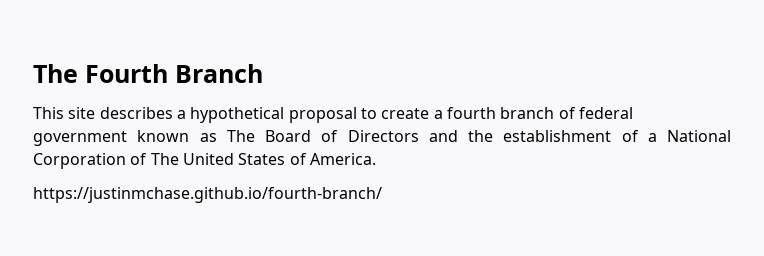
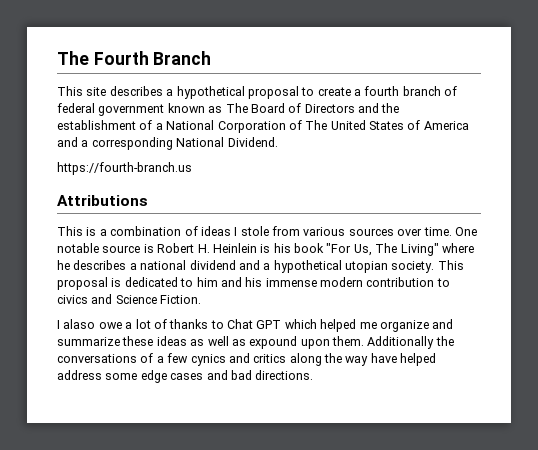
[309,153,376,165] [33,187,382,203] America. // https://justinmchase.github.io/fourth-branch/ -> [423,121,469,130] [57,137,278,150] [57,162,192,175] [57,195,148,206] [57,226,477,236] [57,243,474,256] [57,260,464,273] [57,277,450,290] [57,294,202,304] [57,319,454,332] [57,336,454,349] [57,353,437,366] [57,370,314,383] America and a corresponding National Dividend. // https://fourth-branch.us // Attributions // This is a combination of ideas I stole from various sources over time. One notable source is Robert H. Heinlein is his book "For Us, The Living" where he describes a national dividend and a hypothetical utopian society. This proposal is dedicated to him and his immense modern contribution to civics and Science Fiction. // I alaso owe a lot of thanks to Chat GPT which helped me organize and summarize these ideas as well as expound upon them. Additionally the conversations of a few cynics and critics along the way have helped address some edge cases and bad directions.

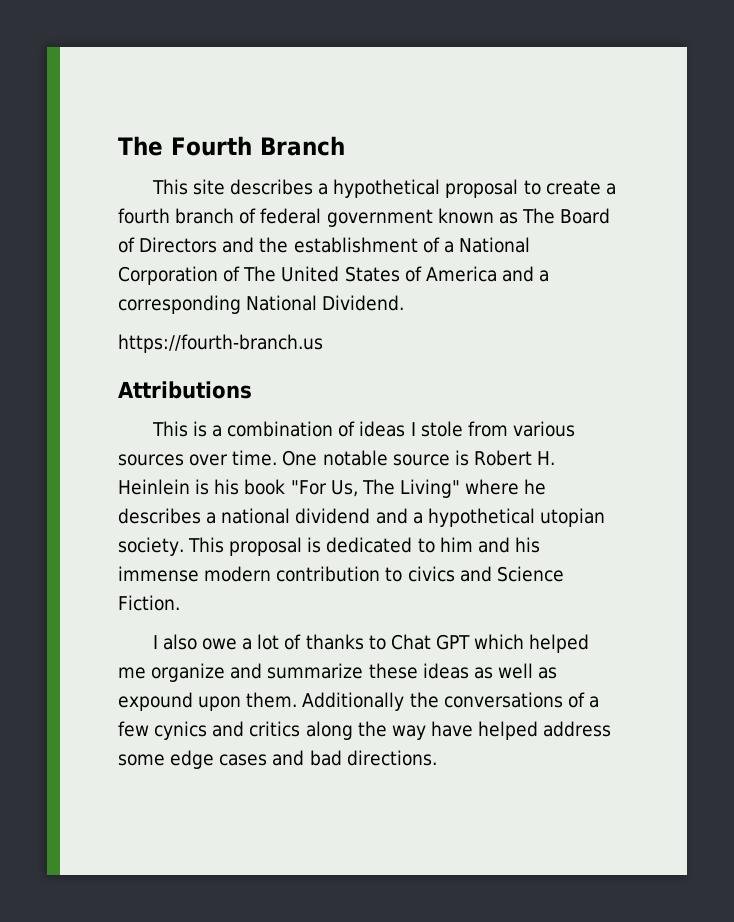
[63,319,96,329] alaso -> [162,634,197,650] also

